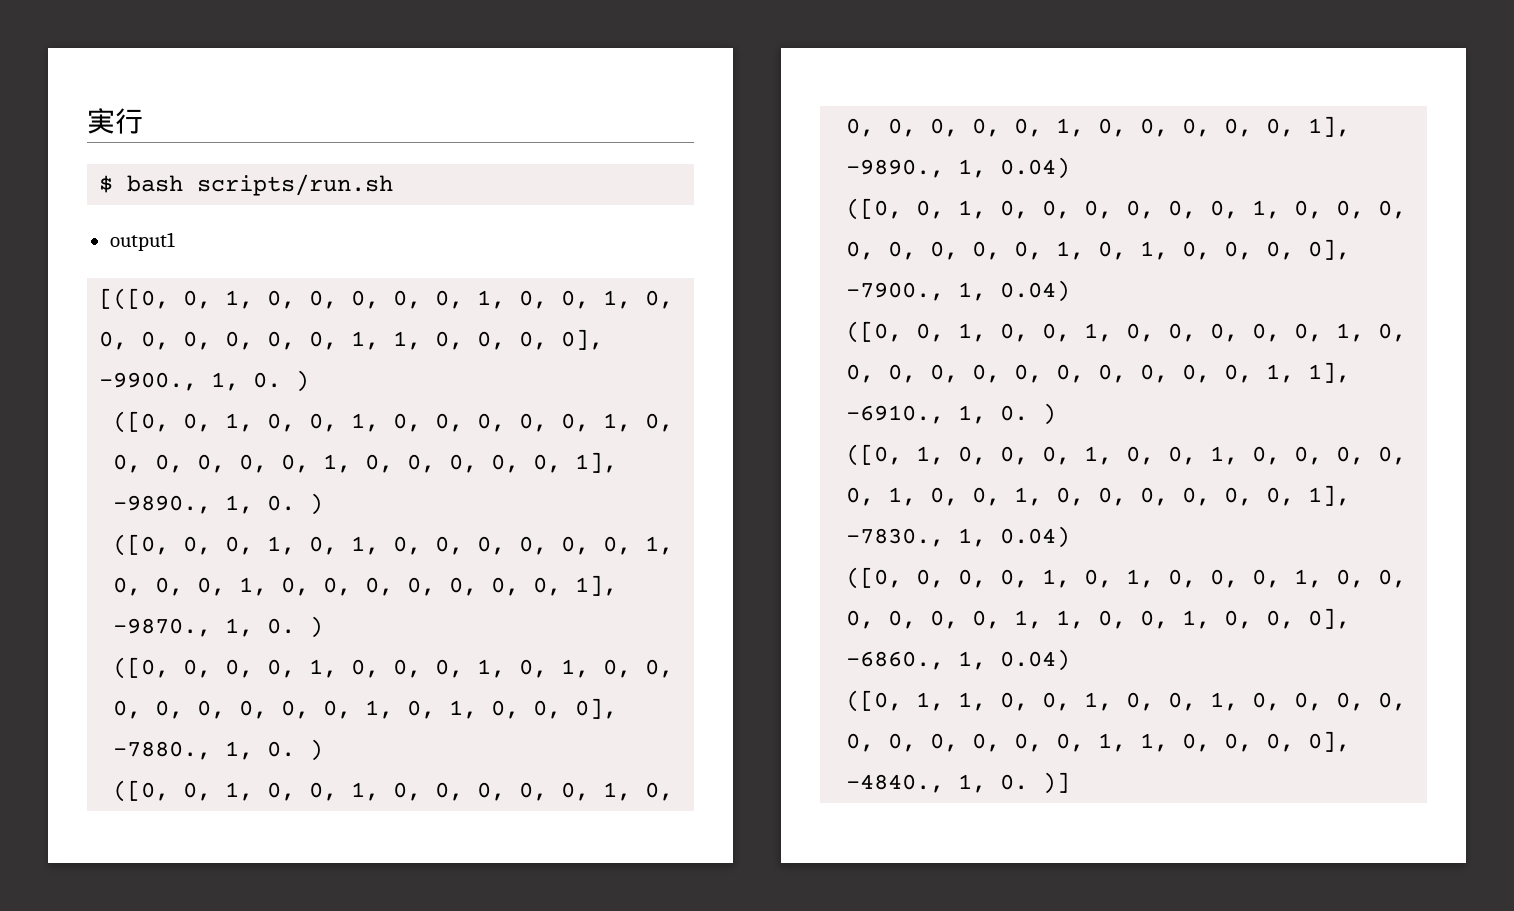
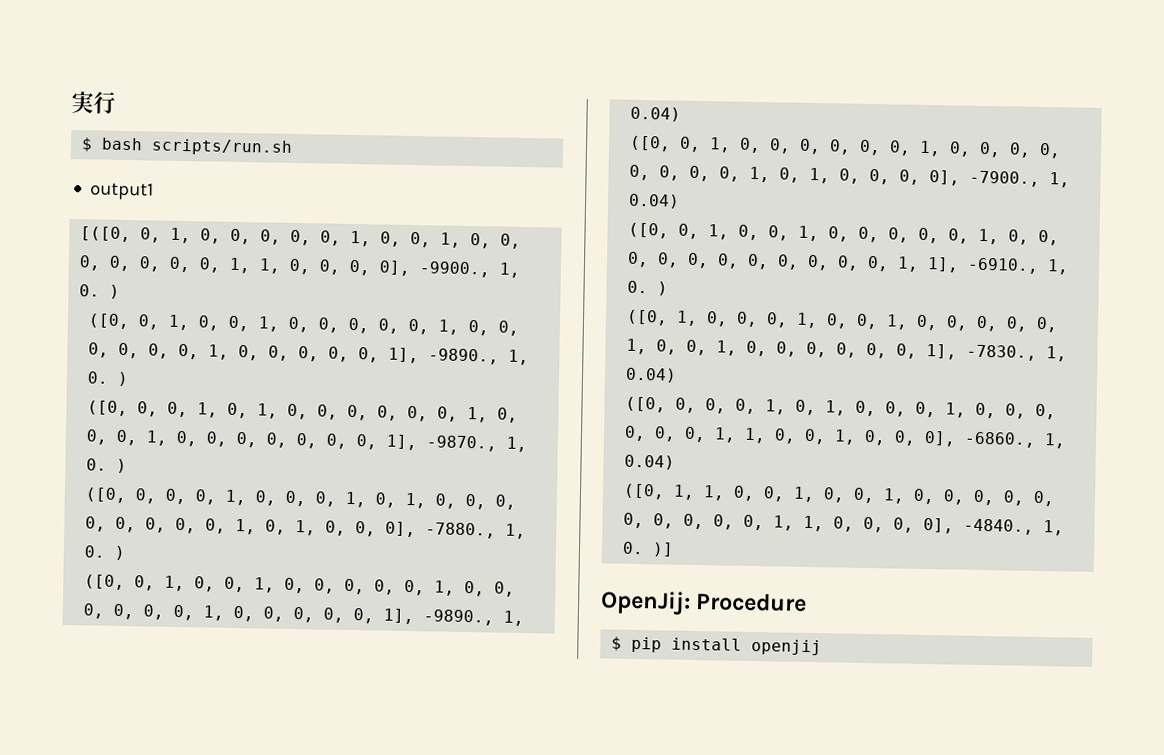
(1071, 783) none -> [600,590,808,615] [611,636,823,656] // OpenJij: Procedure // $ pip install openjij

